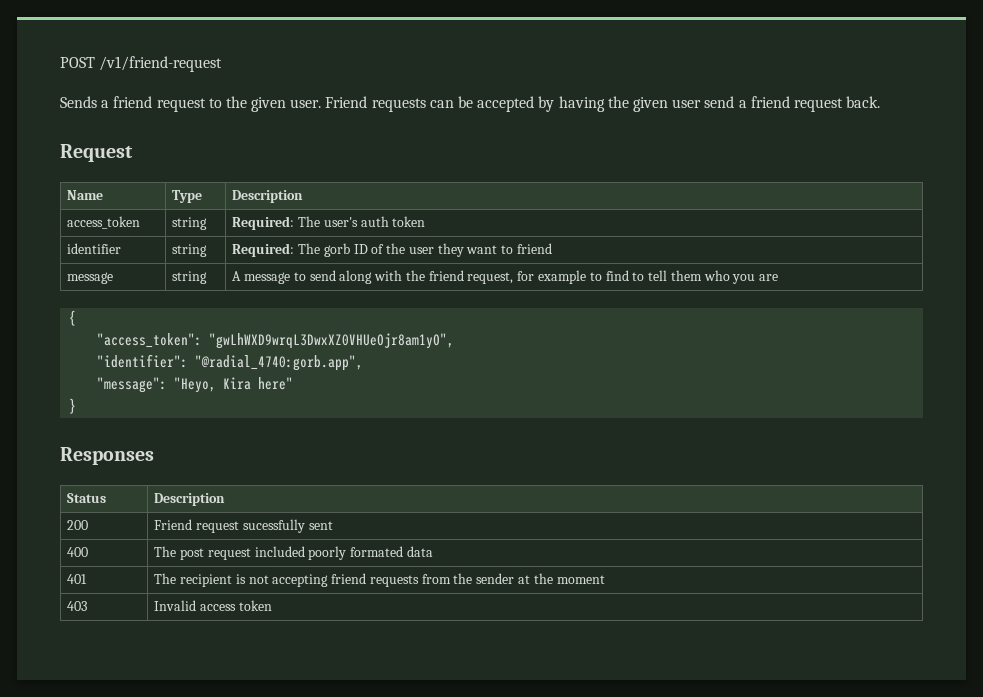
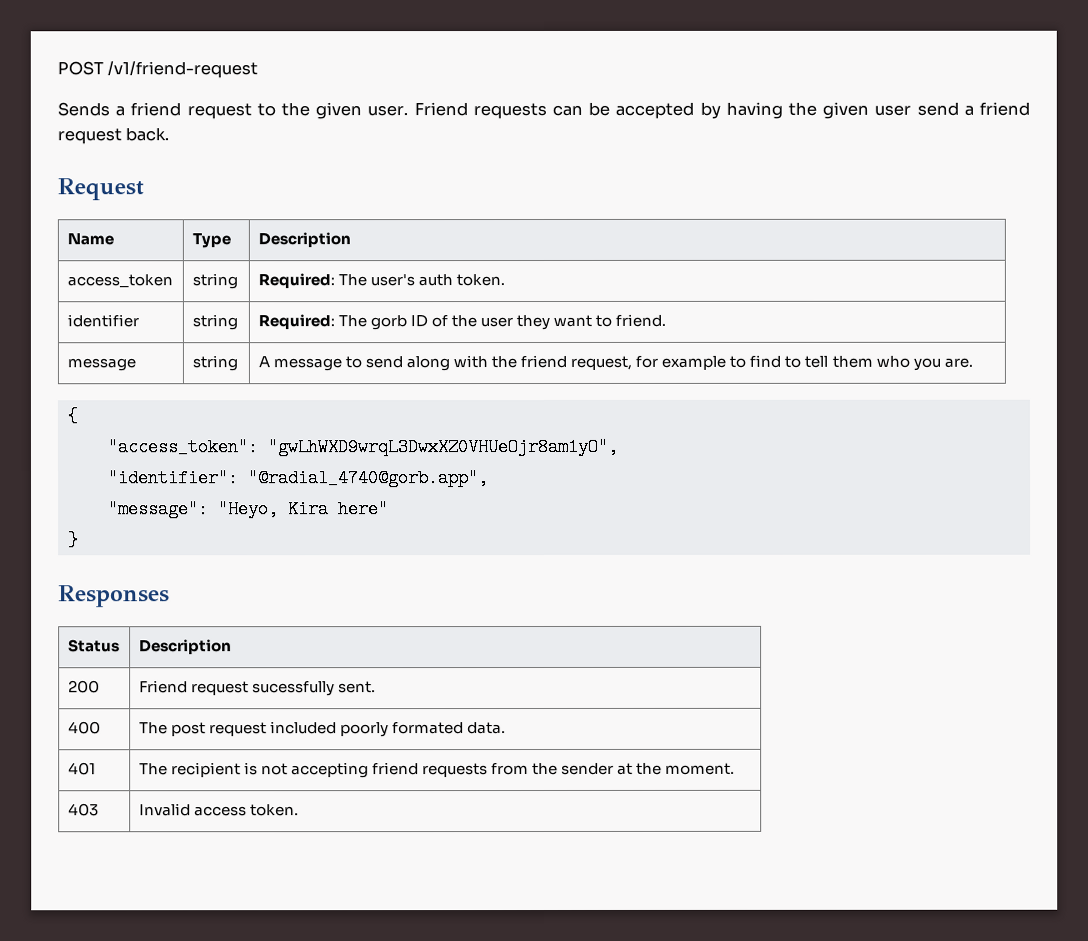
[392,216,426,227] token -> [455,274,505,287] token.
[517,243,553,254] friend -> [615,313,667,327] friend.
[759,274,779,281] are -> [943,357,973,368] are.
[195,355,364,371] "@radial_4740:gorb.app", -> [246,469,489,488] "@radial_4740@gorb.app",
[308,521,333,530] sent -> [337,681,376,694] sent.
[406,546,433,557] data -> [467,722,507,735] data.
[556,575,605,584] moment -> [665,762,736,775] moment.
[238,600,272,611] token -> [249,804,299,817] token.

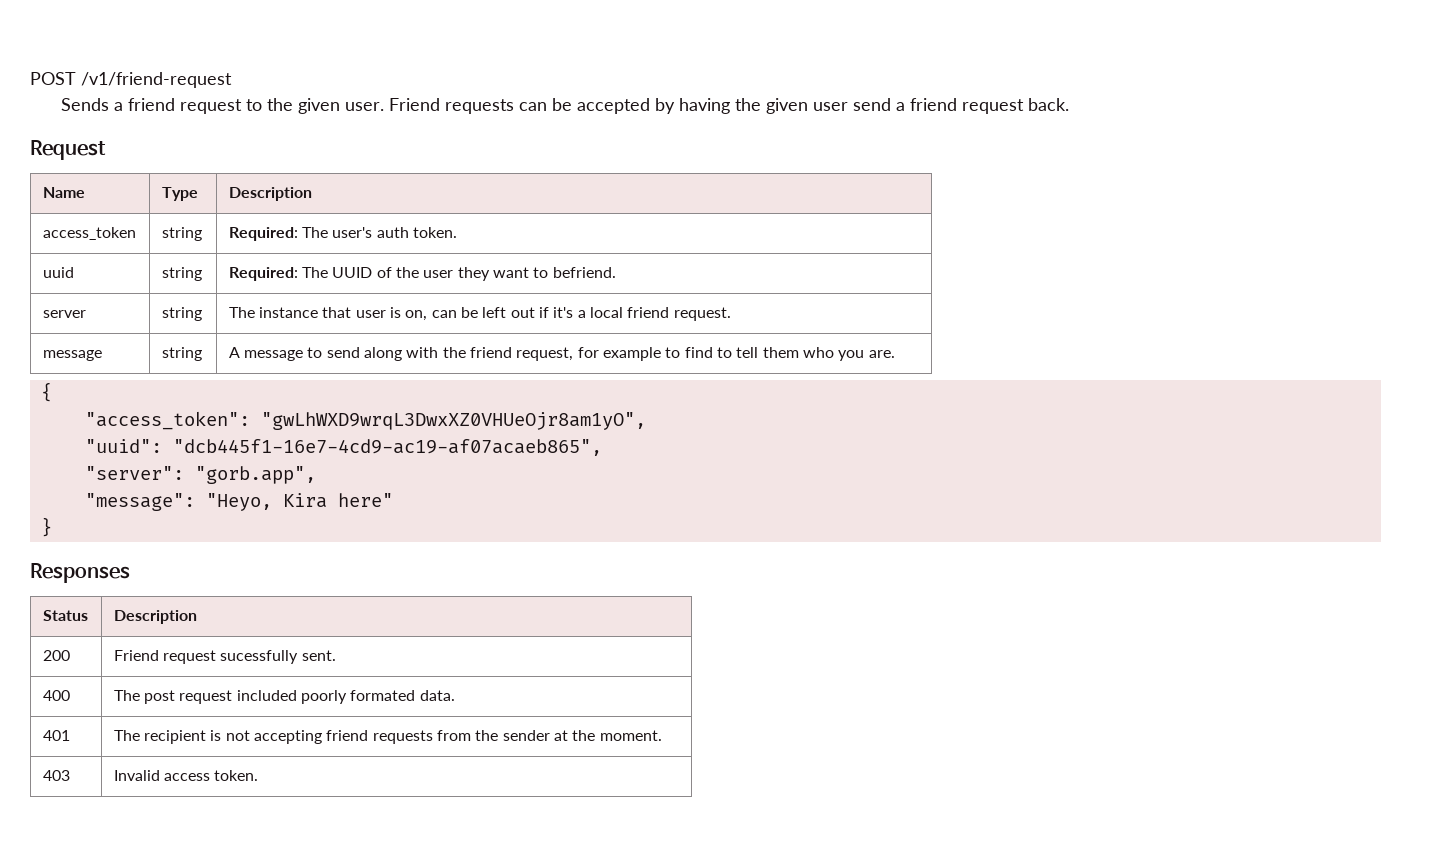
[66,314,139,328] [191,314,238,331] [257,314,428,331] identifier | string | Required: The gorb ID -> [42,267,74,278] [161,267,202,281] [228,267,373,281] uuid | string | Required: The UUID
[615,313,667,327] friend. -> [552,267,616,278] [42,310,86,318] [161,307,202,321] [228,307,731,321] befriend. // server | string | The instance that user is on, can be left out if it's a local friend request.
[106,469,489,488] "identifier": "@radial_4740@gorb.app", -> [84,439,602,456] [84,466,316,484] "uuid": "dcb445f1-16e7-4cd9-ac19-af07acaeb865", // "server": "gorb.app",

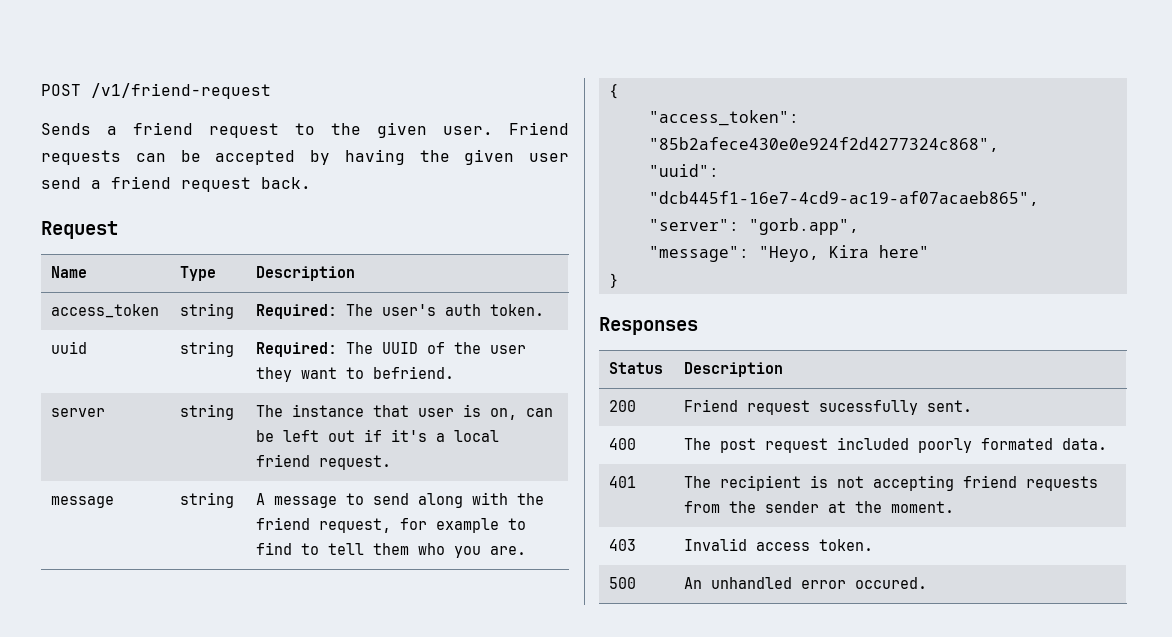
[260,412,646,430] "gwLhWXD9wrqL3DwxXZ0VHUeOjr8am1yO", -> [648,137,999,152] "85b2afece430e0e924f2d4277324c868",
(259, 775) none -> [609,577,637,589] [684,577,928,589] // 500 | An unhandled error occured.

